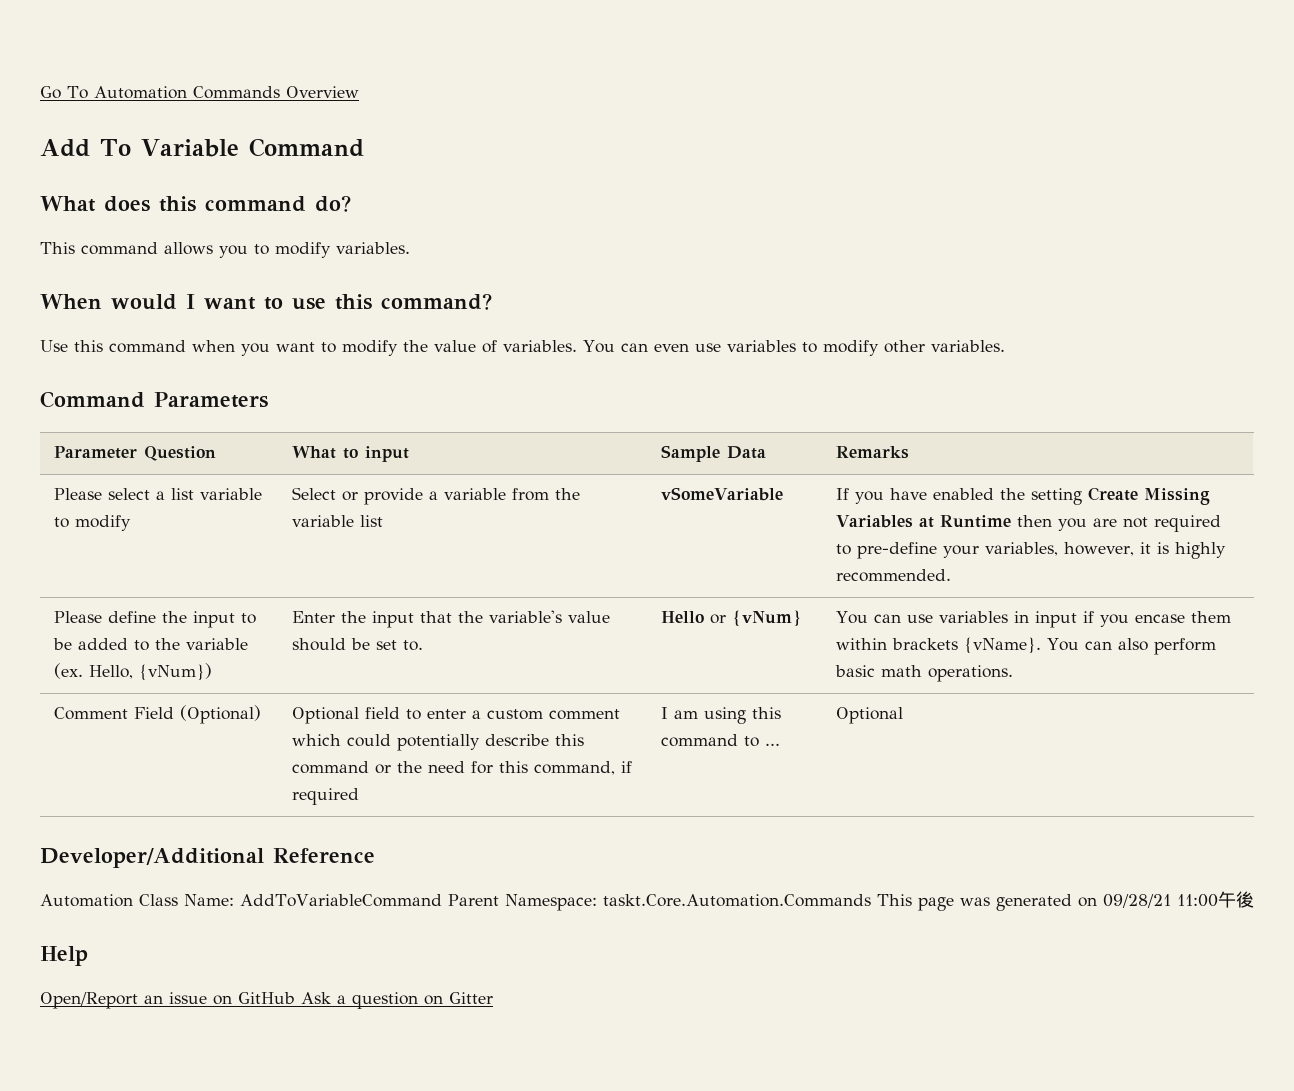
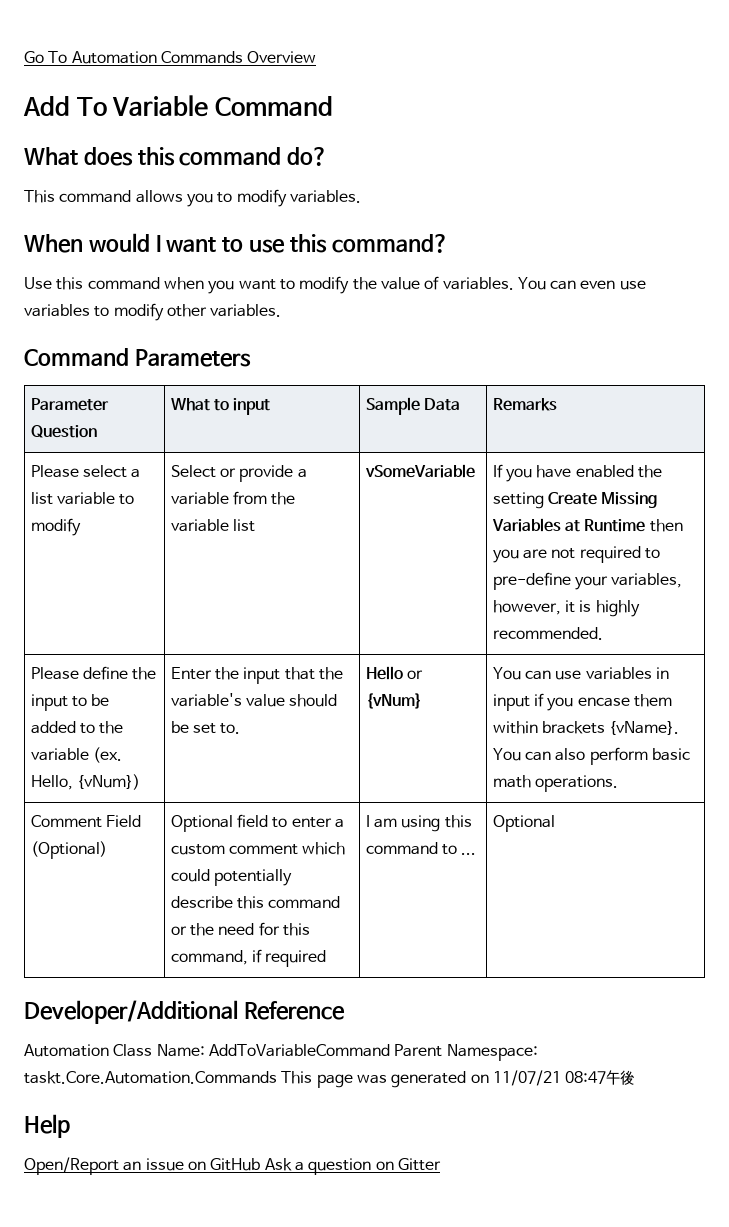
[1102,894,1218,908] 09/28/21 11:00 -> [492,1070,607,1086] 11/07/21 08:47

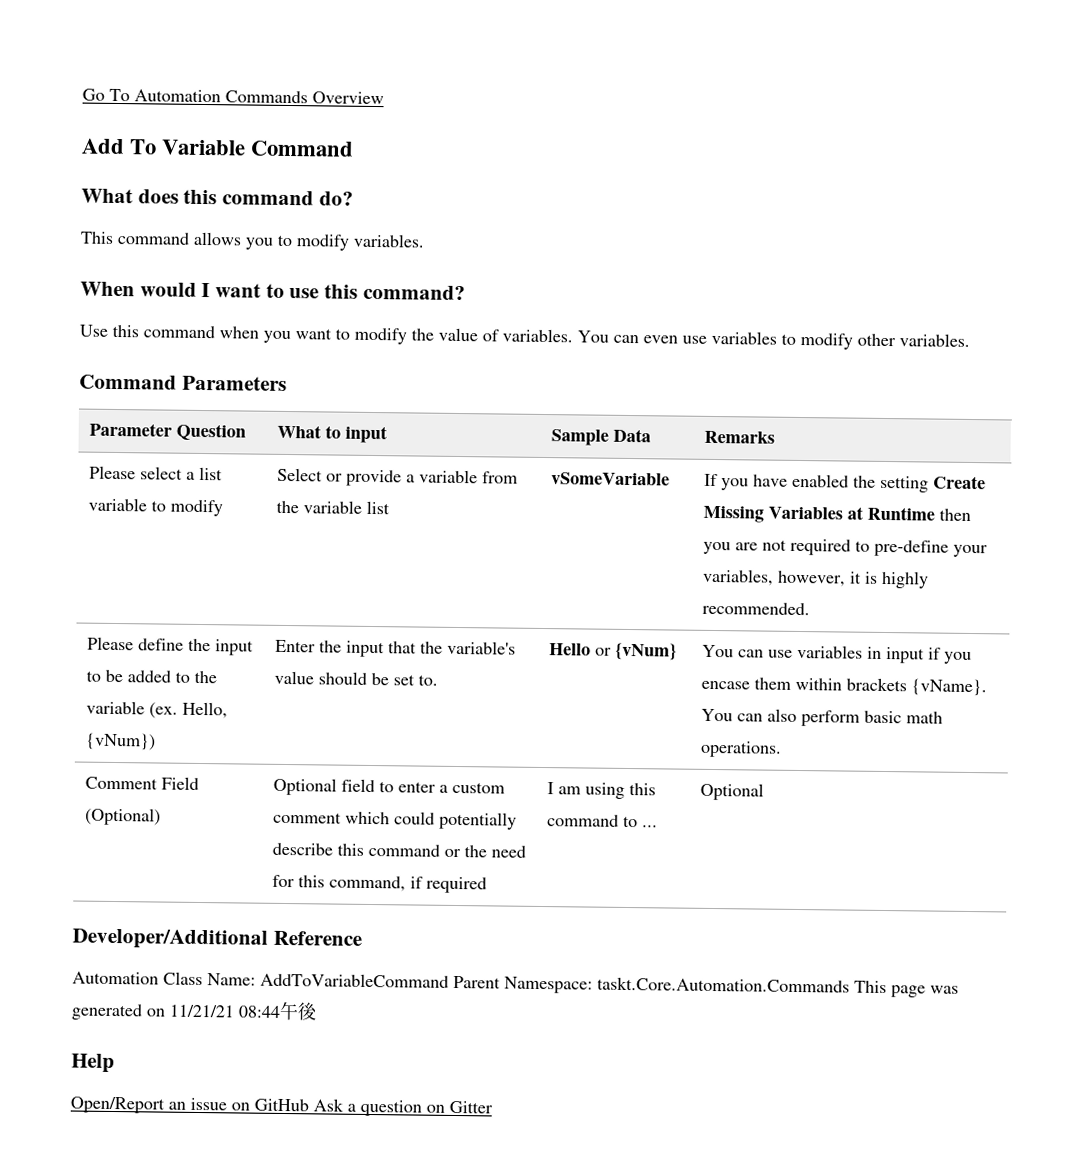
[492,1070,607,1086] 11/07/21 08:47 -> [169,1004,281,1018] 11/21/21 08:44

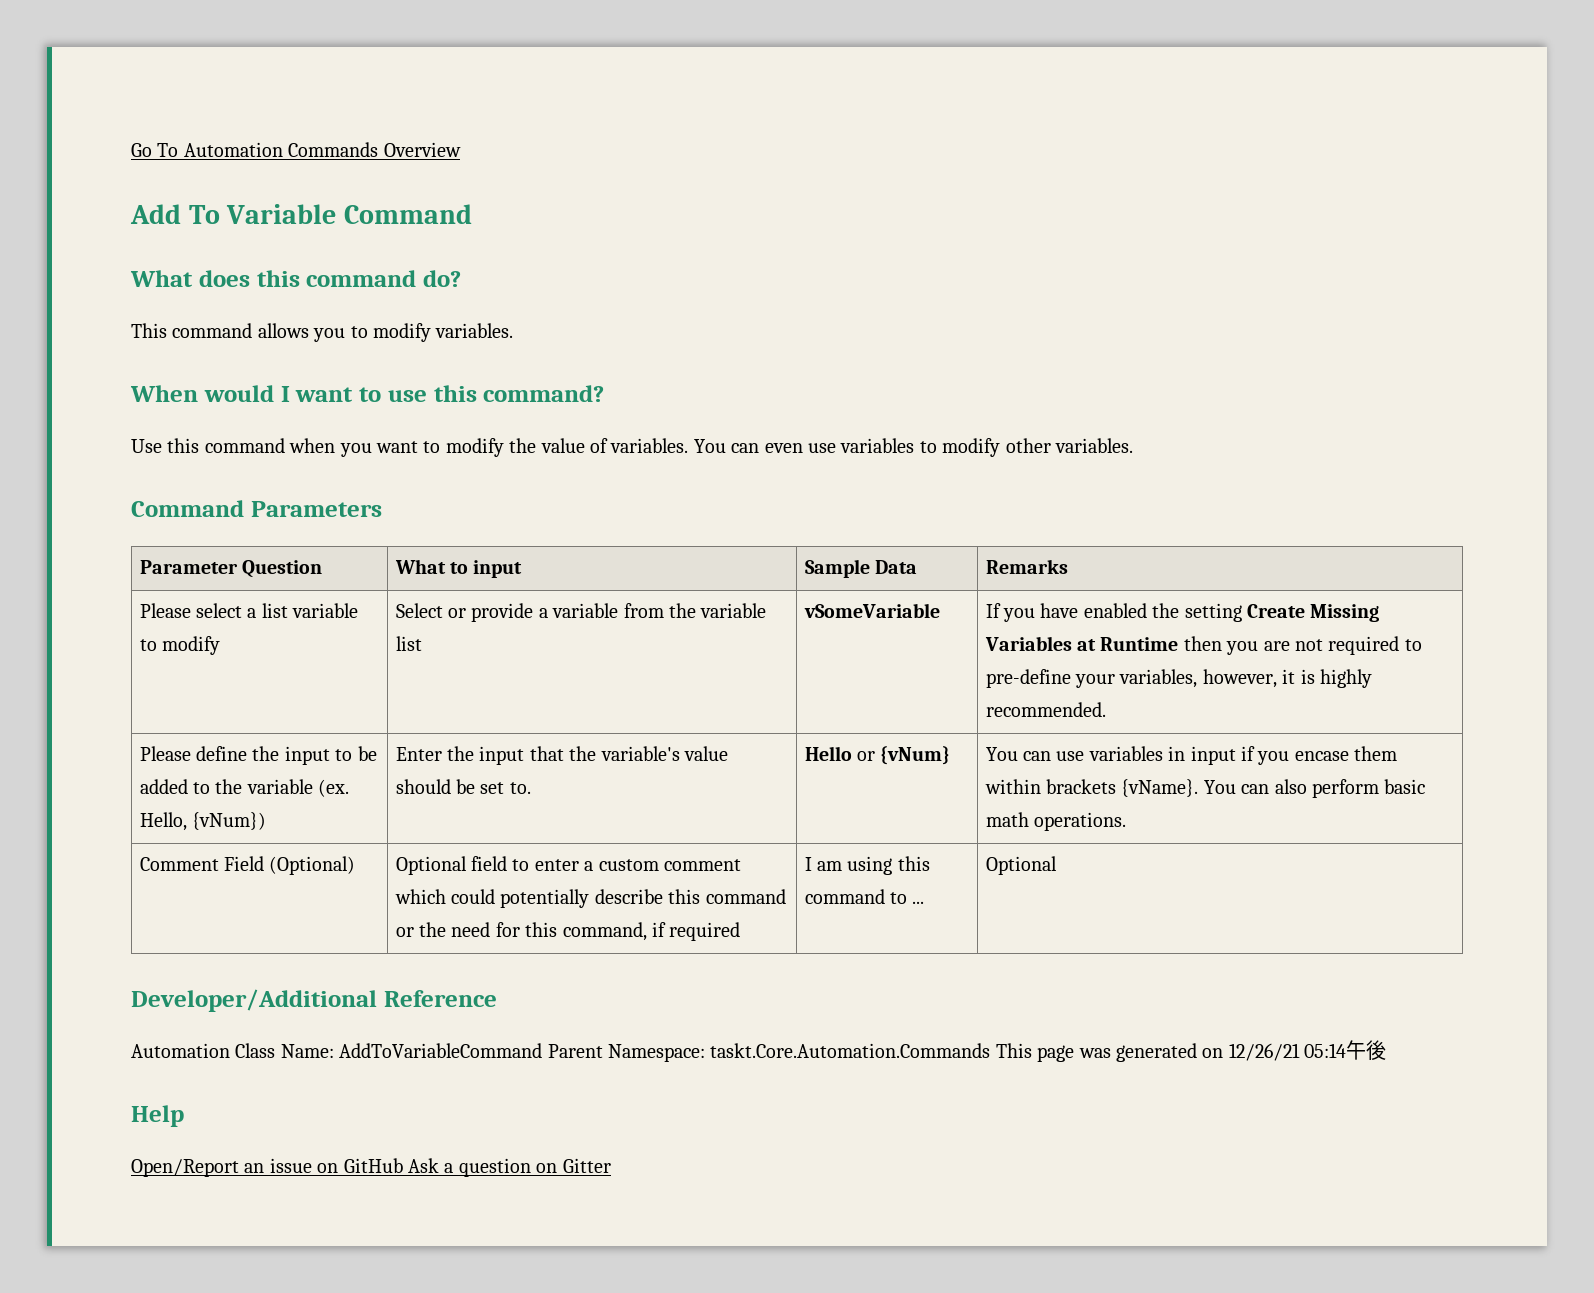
[169,1004,281,1018] 11/21/21 08:44 -> [1228,1043,1347,1061] 12/26/21 05:14

